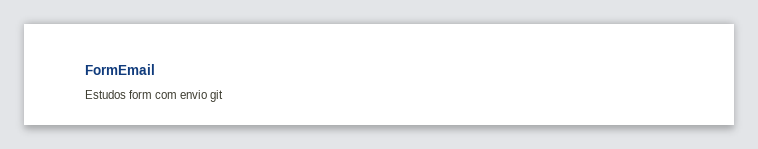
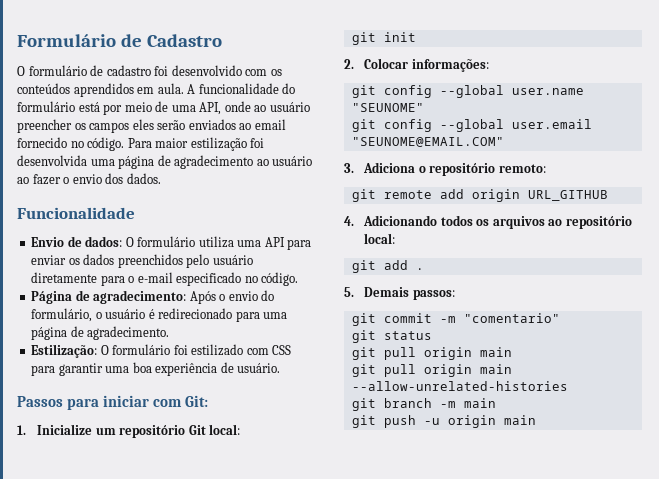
[85,64,155,75] [85,90,224,102] FormEmail // Estudos form com envio git -> [17,34,222,47] [17,65,282,76] [17,83,296,97] [17,101,310,115] [17,119,286,133] [17,137,265,151] [17,155,313,169] [17,173,161,185] [17,207,135,219] [31,236,312,250] [31,254,253,268] [31,272,299,286] [31,290,275,304] [31,308,288,322] [31,326,170,340] [31,344,292,358] [31,362,281,376] [17,395,208,410] [17,424,241,438] [351,32,416,45] [344,58,489,72] [351,85,584,98] [351,103,424,112] [351,119,592,132] [351,137,504,147] [344,162,546,176] [351,189,608,202] [344,215,632,229] [364,233,396,244] [351,260,424,273] [344,287,455,300] [351,313,560,326] [351,330,432,343] [351,347,512,360] [351,364,512,377] [351,381,568,391] [351,398,496,411] [351,415,536,428] Formulário de Cadastro // O formulário de cadastro foi desenvolvido com os conteúdos aprendidos em aula. A funcionalidade do formulário está por meio de uma API, onde ao usuário preencher os campos eles serão enviados ao email fornecido no código. Para maior estilização foi desenvolvida uma página de agradecimento ao usuário ao fazer o envio dos dados. // Funcionalidade // Envio de dados: O formulário utiliza uma API para enviar os dados preenchidos pelo usuário diretamente para o e-mail especificado no código. // Página de agradecimento: Após o envio do formulário, o usuário é redirecionado para uma página de agradecimento. // Estilização: O formulário foi estilizado com CSS para garantir uma boa experiência de usuário. // Passos para iniciar com Git: // 1. Inicialize um repositório Git local: // git init // 2. Colocar informações: // git config --global user.name "SEUNOME" // git config --global user.email "SEUNOME@EMAIL.COM" // 3. Adiciona o repositório remoto: // git remote add origin URL_GITHUB // 4. Adicionando todos os arquivos ao repositório local: // git add . // 5. Demais passos: // git commit -m "comentario" // git status // git pull origin main // git pull origin main --allow-unrelated-histories // git branch -m main // git push -u origin main

